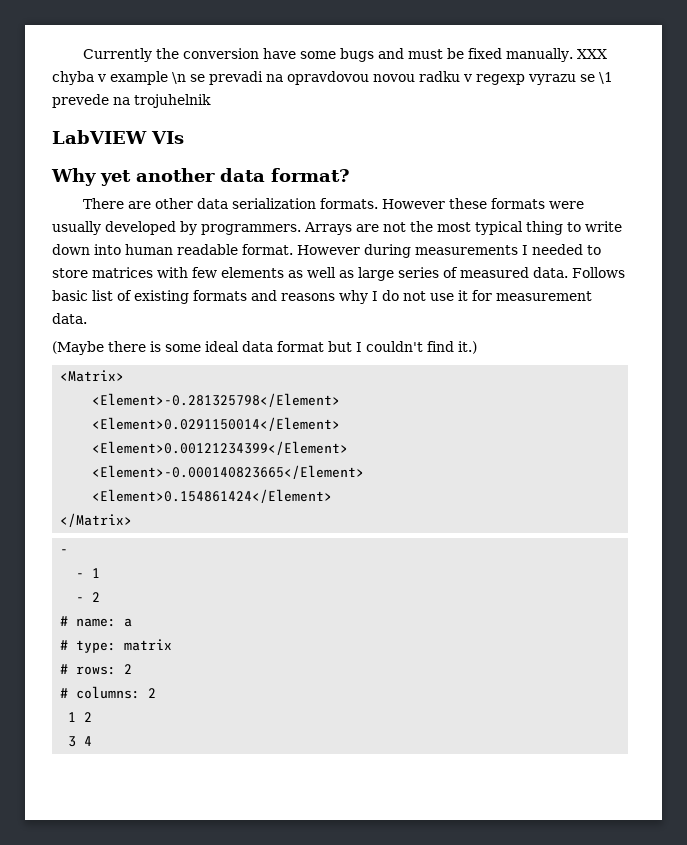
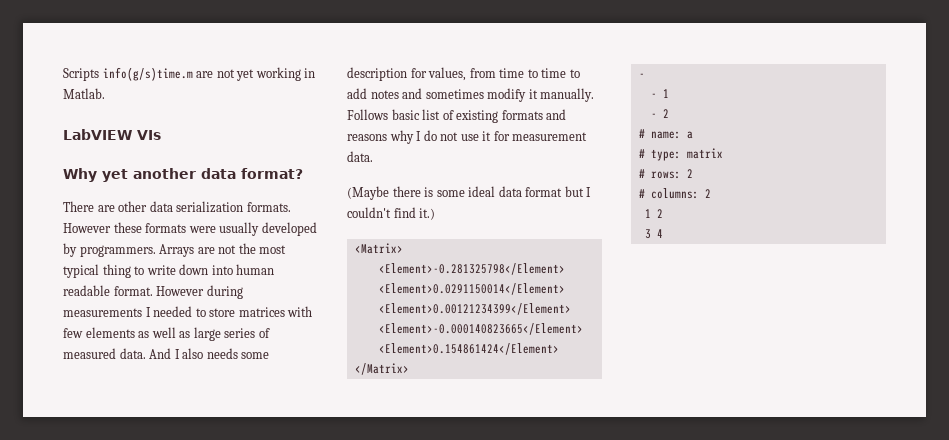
[82,48,607,62] [52,71,613,85] [52,94,211,108] Currently the conversion have some bugs and must be fixed manually. XXX chyba v example \n se prevadi na opravdovou novou radku v regexp vyrazu se \1 prevede na trojuhelnik -> [63,67,316,81] [63,88,105,99] Scripts info(g/s)time.m are not yet working in Matlab.
(568, 272) none -> [149,348,270,359] [347,67,580,81] [347,88,595,102] And I also needs some description for values, from time to time to add notes and sometimes modify it manually.

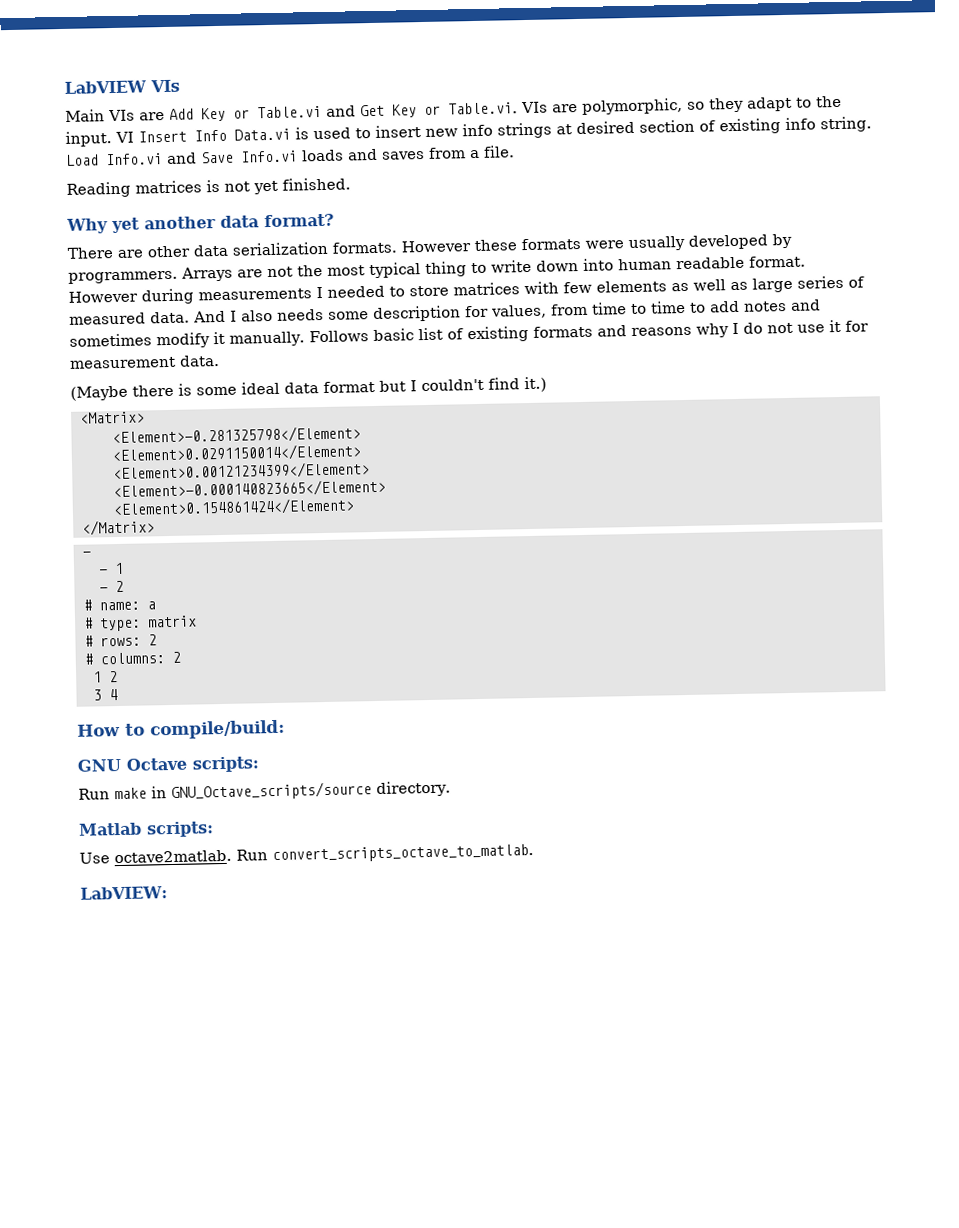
[63,67,316,81] [63,88,105,99] [63,129,161,140] Scripts info(g/s)time.m are not yet working in Matlab. // LabVIEW VIs -> [64,79,180,94] [65,95,842,122] [65,116,872,147] [66,145,515,166] [66,177,351,198] LabVIEW VIs // Main VIs are Add Key or Table.vi and Get Key or Table.vi. VIs are polymorphic, so they adapt to the input. VI Insert Info Data.vi is used to insert new info strings at desired section of existing info string. Load Info.vi and Save Info.vi loads and saves from a file. // Reading matrices is not yet finished.
(663, 233) none -> [77,719,285,740] [77,756,260,773] [78,780,451,802] [78,821,214,838] [79,843,534,864] [80,886,168,900] // How to compile/build: // GNU Octave scripts: // Run make in GNU_Octave_scripts/source directory. // Matlab scripts: // Use octave2matlab. Run convert_scripts_octave_to_matlab. // LabVIEW:

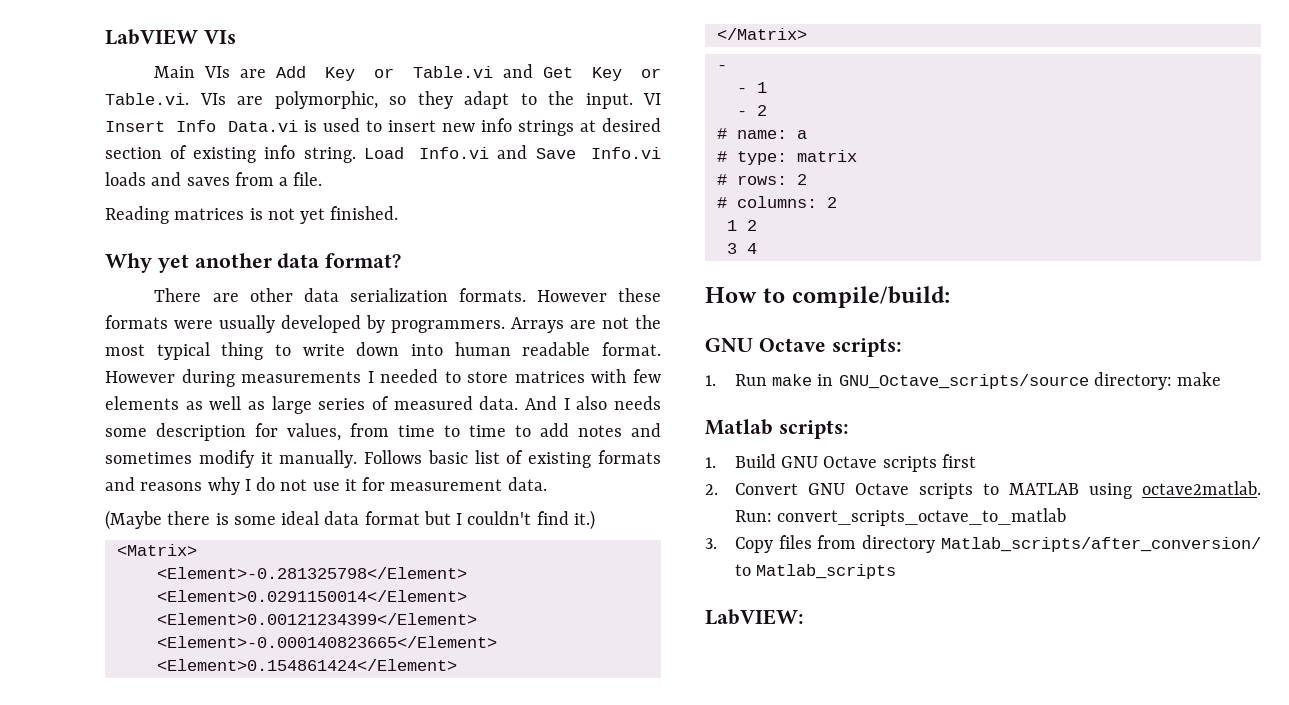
(260, 764) none -> [705,375,716,386] 1.
[376,780,451,798] directory. -> [1093,372,1222,390] directory: make
[79,843,534,864] Use octave2matlab. Run convert_scripts_octave_to_matlab. -> [705,454,976,472] [705,481,1261,499] [734,508,1067,526] [705,535,1261,553] [734,564,897,579] 1. Build GNU Octave scripts first // 2. Convert GNU Octave scripts to MATLAB using octave2matlab. Run: convert_scripts_octave_to_matlab // 3. Copy files from directory Matlab_scripts/after_conversion/ to Matlab_scripts

